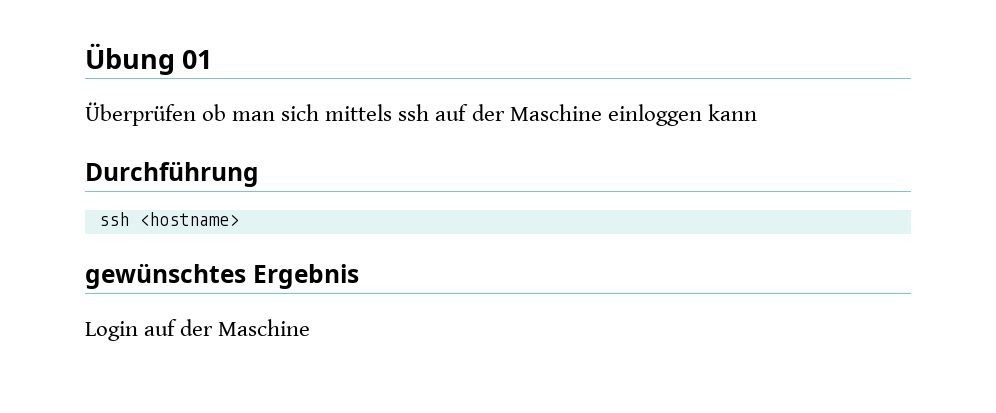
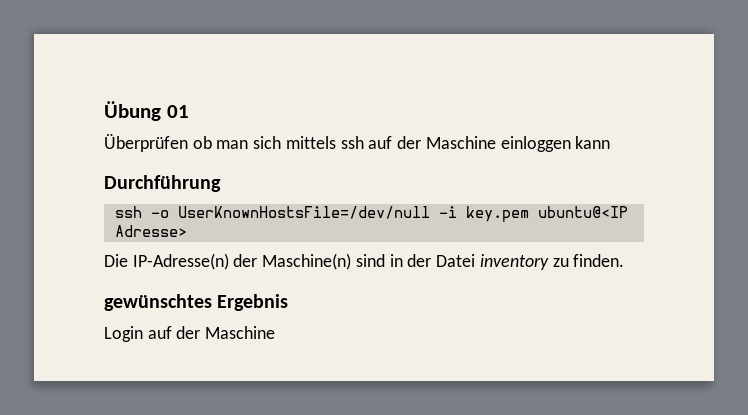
[138,212,239,226] <hostname> -> [150,206,628,222] [114,225,187,237] [104,253,625,270] -o UserKnownHostsFile=/dev/null -i key.pem ubuntu@<IP Adresse> // Die IP-Adresse(n) der Maschine(n) sind in der Datei inventory zu finden.

